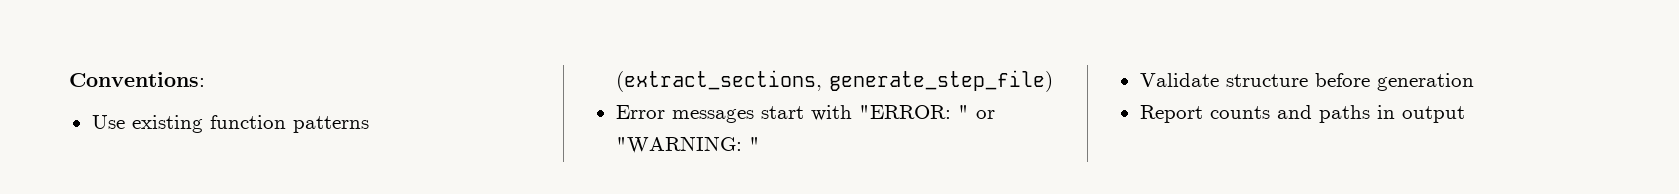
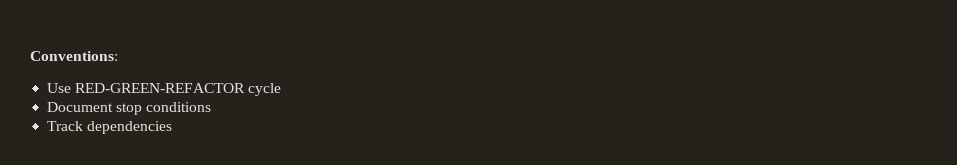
[131,115,369,133] [615,70,1053,92] [615,105,995,123] [615,136,760,153] [1139,73,1474,91] [1139,105,1465,123] existing function patterns (extract_sections, generate_step_file) // Error messages start with "ERROR: " or "WARNING: " // Validate structure before generation // Report counts and paths in output -> [75,83,282,96] [47,102,212,115] [47,121,173,134] RED-GREEN-REFACTOR cycle // Document stop conditions // Track dependencies

